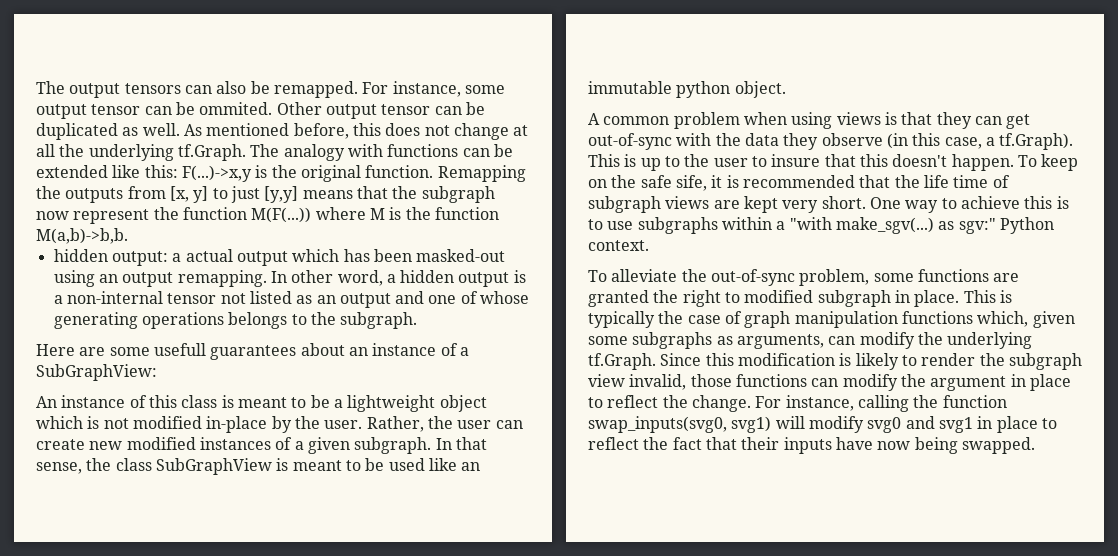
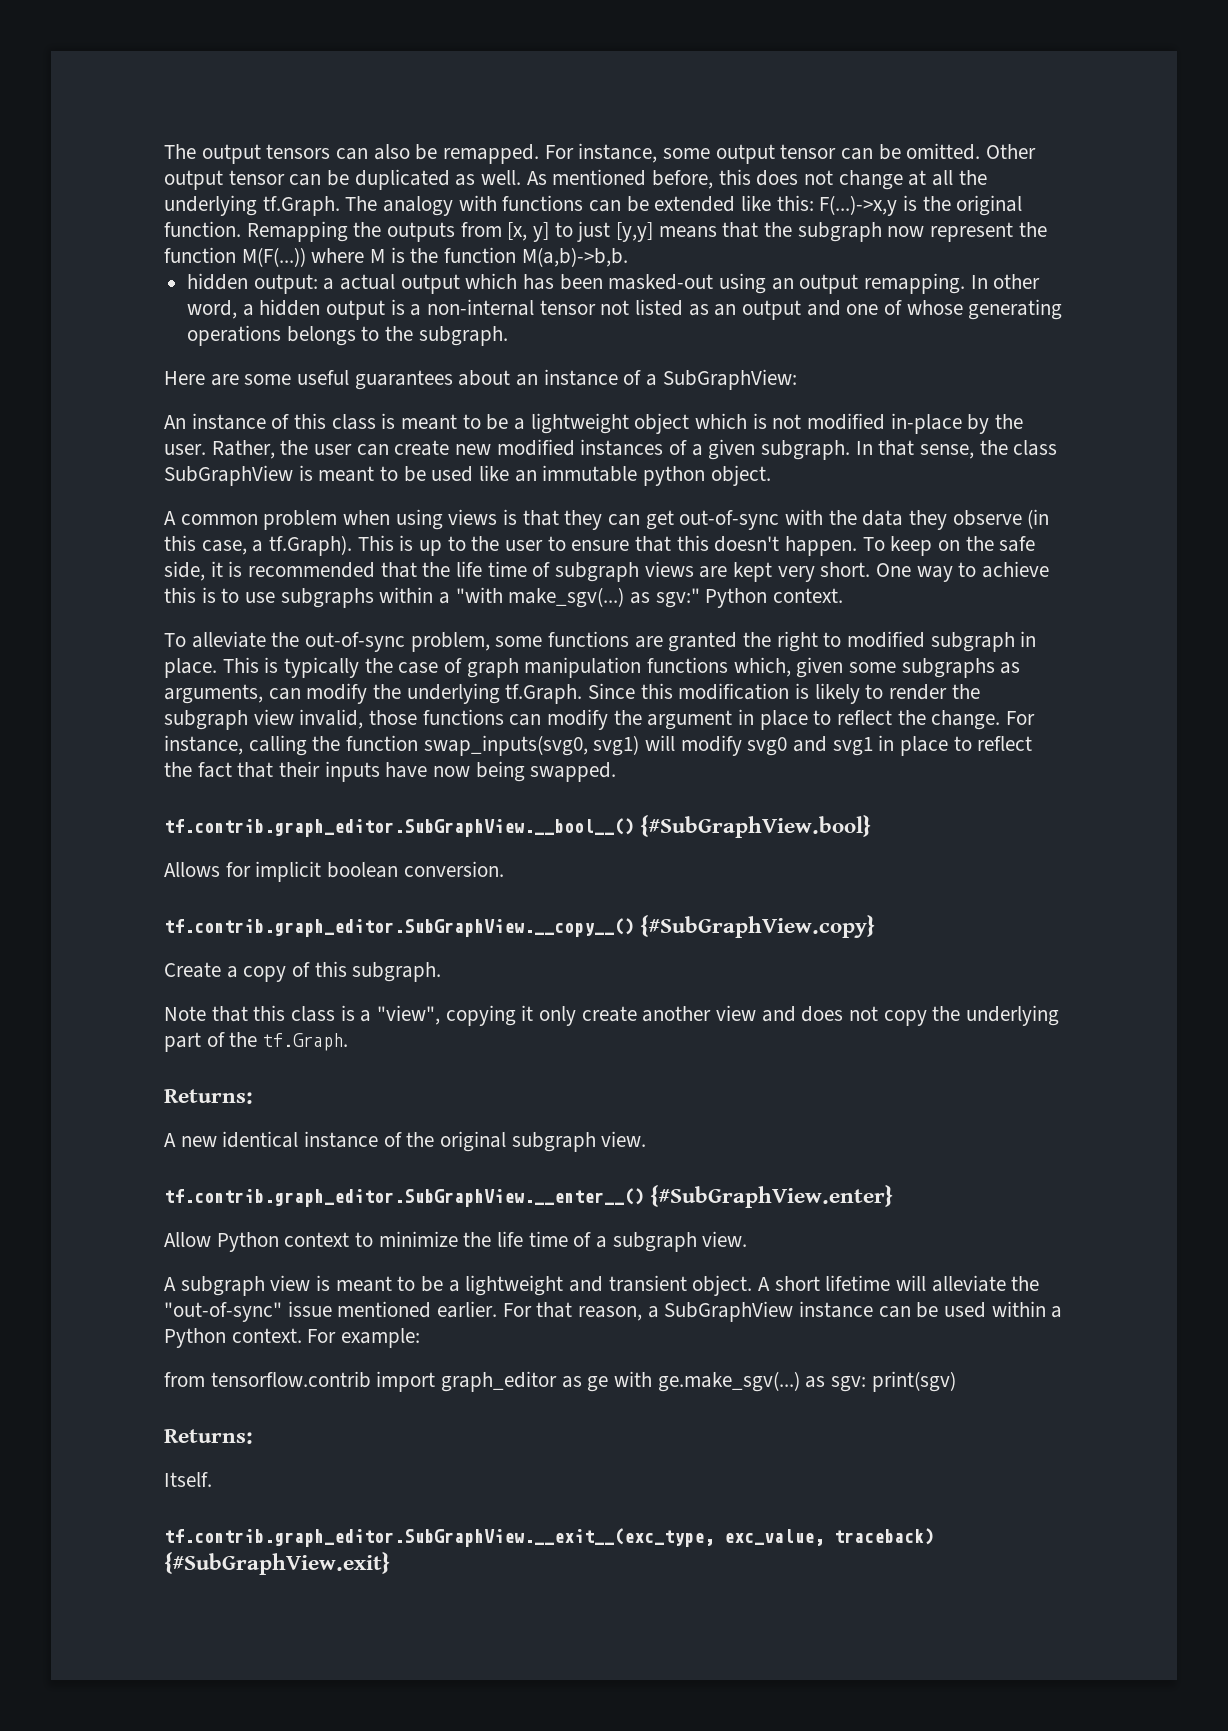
[199,102,273,115] ommited. -> [906,143,981,160] omitted.
[153,343,206,356] usefull -> [297,370,350,385] useful
[771,154,821,167] insure -> [571,540,630,551] ensure
[675,175,707,191] sife, -> [164,561,205,581] side,
(1035, 445) none -> [164,815,872,838] [164,861,504,882] [164,915,876,938] [164,961,442,982] [164,1005,1060,1026] [164,1032,349,1052] [164,1089,253,1104] [164,1131,647,1152] [164,1185,894,1208] [164,1231,748,1252] [164,1275,1040,1296] [164,1301,1063,1322] [164,1328,421,1348] [164,1371,956,1392] [164,1429,253,1444] [164,1472,212,1487] [164,1528,934,1547] [164,1552,390,1575] // tf.contrib.graph_editor.SubGraphView.__bool__() {#SubGraphView.bool} // Allows for implicit boolean conversion. // tf.contrib.graph_editor.SubGraphView.__copy__() {#SubGraphView.copy} // Create a copy of this subgraph. // Note that this class is a "view", copying it only create another view and does not copy the underlying part of the tf.Graph. // Returns: // A new identical instance of the original subgraph view. // tf.contrib.graph_editor.SubGraphView.__enter__() {#SubGraphView.enter} // Allow Python context to minimize the life time of a subgraph view. // A subgraph view is meant to be a lightweight and transient object. A short lifetime will alleviate the "out-of-sync" issue mentioned earlier. For that reason, a SubGraphView instance can be used within a Python context. For example: // from tensorflow.contrib import graph_editor as ge with ge.make_sgv(...) as sgv: print(sgv) // Returns: // Itself. // tf.contrib.graph_editor.SubGraphView.__exit__(exc_type, exc_value, traceback) {#SubGraphView.exit}

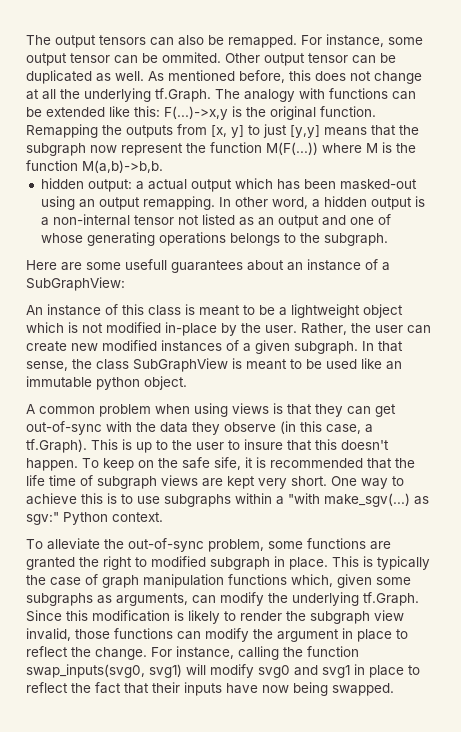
[906,143,981,160] omitted. -> [162,52,221,63] ommited.
[297,370,350,385] useful -> [125,259,167,270] usefull
[571,540,630,551] ensure -> [244,439,283,450] insure
[164,561,205,581] side, -> [214,457,241,470] sife,
[164,815,872,838] [164,861,504,882] [164,915,876,938] [164,961,442,982] [164,1005,1060,1026] [164,1032,349,1052] [164,1089,253,1104] [164,1131,647,1152] [164,1185,894,1208] [164,1231,748,1252] [164,1275,1040,1296] [164,1301,1063,1322] [164,1328,421,1348] [164,1371,956,1392] [164,1429,253,1444] [164,1472,212,1487] [164,1528,934,1547] [164,1552,390,1575] // tf.contrib.graph_editor.SubGraphView.__bool__() {#SubGraphView.bool} // Allows for implicit boolean conversion. // tf.contrib.graph_editor.SubGraphView.__copy__() {#SubGraphView.copy} // Create a copy of this subgraph. // Note that this class is a "view", copying it only create another view and does not copy the underlying part of the tf.Graph. // Returns: // A new identical instance of the original subgraph view. // tf.contrib.graph_editor.SubGraphView.__enter__() {#SubGraphView.enter} // Allow Python context to minimize the life time of a subgraph view. // A subgraph view is meant to be a lightweight and transient object. A short lifetime will alleviate the "out-of-sync" issue mentioned earlier. For that reason, a SubGraphView instance can be used within a Python context. For example: // from tensorflow.contrib import graph_editor as ge with ge.make_sgv(...) as sgv: print(sgv) // Returns: // Itself. // tf.contrib.graph_editor.SubGraphView.__exit__(exc_type, exc_value, traceback) {#SubGraphView.exit} -> (394, 689) none

